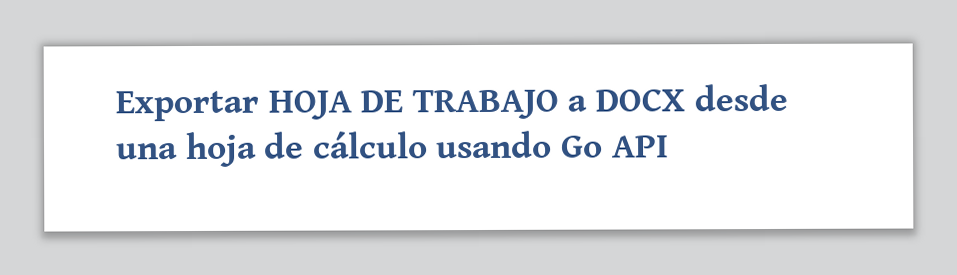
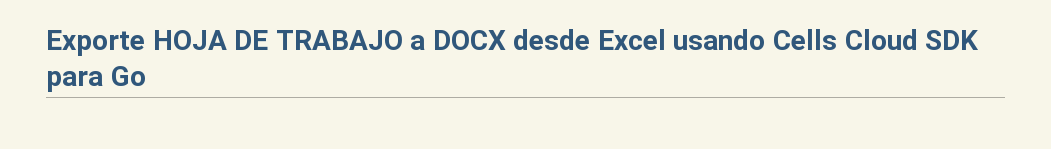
[115,90,259,122] Exportar -> [46,30,145,56] Exporte
[116,130,669,168] una hoja de cálculo usando Go API -> [597,29,980,50] [46,66,146,92] Excel usando Cells Cloud SDK para Go

